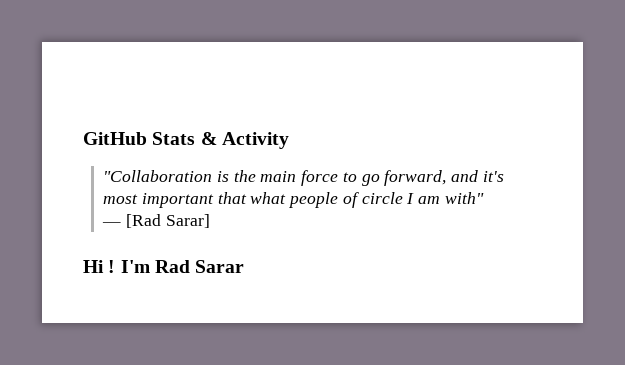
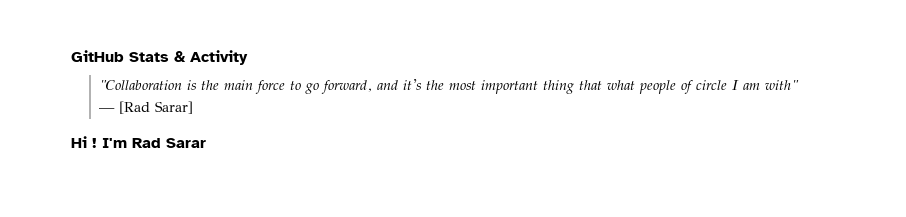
(504, 176) none -> [425,80,444,90] the
(214, 200) none -> [542,80,574,94] thing

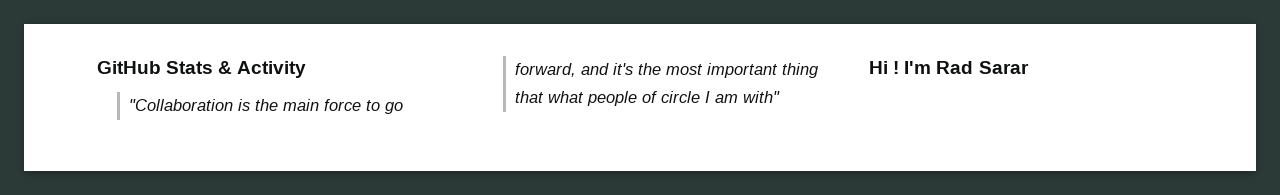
[98,101,193,114] // — [Rad Sarar] -> (780, 97) none

